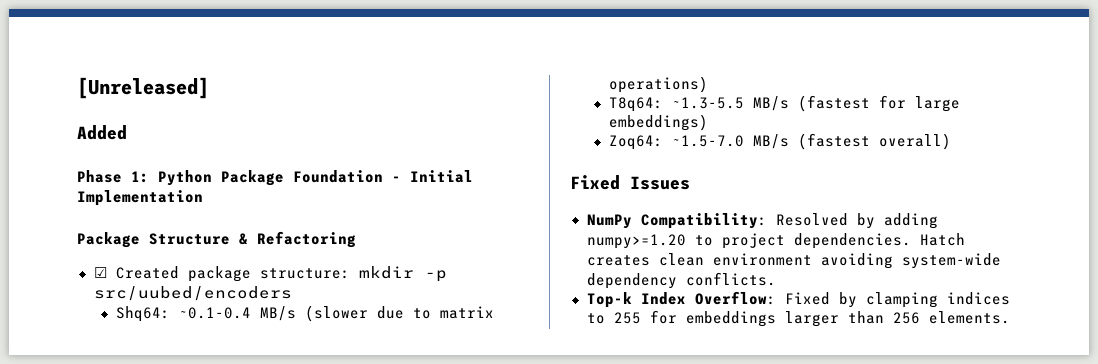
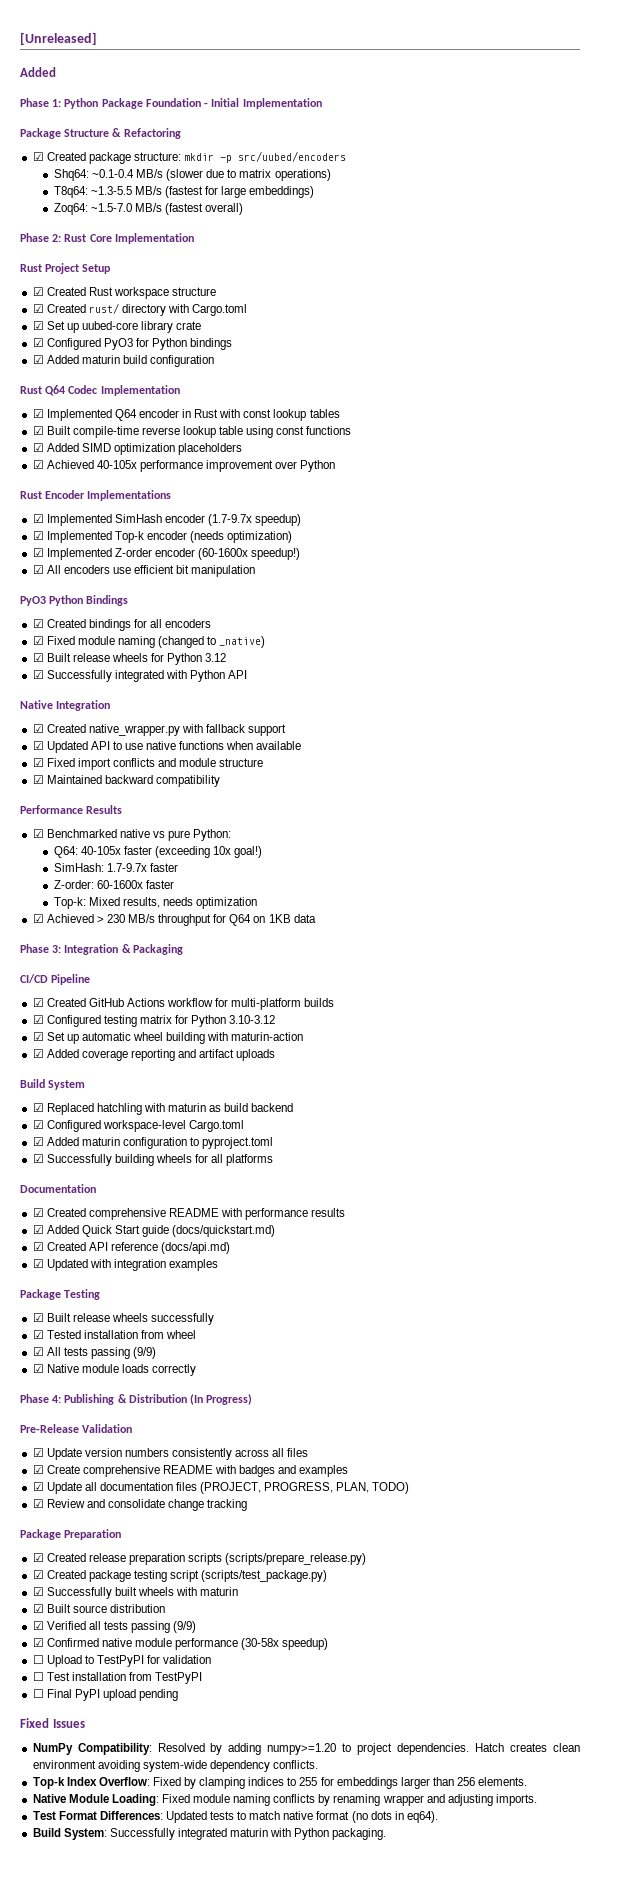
(951, 141) none -> [20,233,194,244] [20,263,112,274] [32,287,217,299] [32,303,248,316] [32,321,202,333] [32,338,233,350] [32,355,215,367] [20,385,180,396] [32,409,340,421] [32,426,352,438] [32,443,243,455] [32,460,336,472] [20,490,172,501] [32,514,302,526] [32,531,293,543] [32,548,301,560] [32,565,256,577] [20,595,129,606] [32,619,212,631] [32,636,266,648] [32,653,227,665] [32,670,248,682] [20,700,111,711] [32,724,287,736] [32,741,302,753] [32,758,264,770] [32,775,220,787] [20,805,123,814] [32,829,232,841] [53,846,263,858] [53,863,179,872] [53,880,175,889] [53,897,258,909] [32,914,316,926] [20,944,183,955] [20,974,91,985] [32,998,335,1010] [32,1015,276,1027] [32,1032,304,1044] [32,1049,276,1061] [20,1079,86,1090] [32,1103,294,1115] [32,1120,244,1132] [32,1137,274,1149] [32,1154,274,1166] [20,1184,96,1193] [32,1208,346,1220] [32,1225,276,1237] [32,1242,231,1254] [32,1259,219,1271] [20,1289,101,1300] [32,1313,215,1325] [32,1330,197,1339] [32,1347,157,1359] [32,1364,197,1376] [20,1394,253,1405] [20,1424,133,1433] [32,1448,309,1460] [32,1465,349,1477] [32,1482,410,1494] [32,1499,248,1511] [20,1529,122,1540] [32,1553,367,1565] [32,1570,328,1582] [32,1587,239,1599] [32,1604,165,1613] [32,1621,197,1633] [32,1638,329,1650] [32,1655,212,1667] [32,1672,203,1684] [32,1689,179,1701] // Phase 2: Rust Core Implementation // Rust Project Setup // ☑ Created Rust workspace structure // ☑ Created rust/ directory with Cargo.toml // ☑ Set up uubed-core library crate // ☑ Configured PyO3 for Python bindings // ☑ Added maturin build configuration // Rust Q64 Codec Implementation // ☑ Implemented Q64 encoder in Rust with const lookup tables // ☑ Built compile-time reverse lookup table using const functions // ☑ Added SIMD optimization placeholders // ☑ Achieved 40-105x performance improvement over Python // Rust Encoder Implementations // ☑ Implemented SimHash encoder (1.7-9.7x speedup) // ☑ Implemented Top-k encoder (needs optimization) // ☑ Implemented Z-order encoder (60-1600x speedup!) // ☑ All encoders use efficient bit manipulation // PyO3 Python Bindings // ☑ Created bindings for all encoders // ☑ Fixed module naming (changed to _native) // ☑ Built release wheels for Python 3.12 // ☑ Successfully integrated with Python API // Native Integration // ☑ Created native_wrapper.py with fallback support // ☑ Updated API to use native functions when available // ☑ Fixed import conflicts and module structure // ☑ Maintained backward compatibility // Performance Results // ☑ Benchmarked native vs pure Python: // Q64: 40-105x faster (exceeding 10x goal!) // SimHash: 1.7-9.7x faster // Z-order: 60-1600x faster // Top-k: Mixed results, needs optimization // ☑ Achieved > 230 MB/s throughput for Q64 on 1KB data // Phase 3: Integration & Packaging // CI/CD Pipeline // ☑ Created GitHub Actions workflow for multi-platform builds // ☑ Configured testing matrix for Python 3.10-3.12 // ☑ Set up automatic wheel building with maturin-action // ☑ Added coverage reporting and artifact uploads // Build System // ☑ Replaced hatchling with maturin as build backend // ☑ Configured workspace-level Cargo.toml // ☑ Added maturin configuration to pyproject.toml // ☑ Successfully building wheels for all platforms // Documentation // ☑ Created comprehensive README with performance results // ☑ Added Quick Start guide (docs/quickstart.md) // ☑ Created API reference (docs/api.md) // ☑ Updated with integration examples // Package Testing // ☑ Built release wheels successfully // ☑ Tested installation from wheel // ☑ All tests passing (9/9) // ☑ Native module loads correctly // Phase 4: Publishing & Distribution (In Progress) // Pre-Release Validation // ☑ Update version numbers consistently across all files // ☑ Create comprehensive README with badges and examples // ☑ Update all documentation files (PROJECT, PROGRESS, PLAN, TODO) // ☑ Review and consolidate change tracking // Package Preparation // ☑ Created release preparation scripts (scripts/prepare_release.py) // ☑ Created package testing script (scripts/test_package.py) // ☑ Successfully built wheels with maturin // ☑ Built source distribution // ☑ Verified all tests passing (9/9) // ☑ Confirmed native module performance (30-58x speedup) // ☐ Upload to TestPyPI for validation // ☐ Test installation from TestPyPI // ☐ Final PyPI upload pending
(1010, 317) none -> [32,1794,537,1806] [32,1811,438,1823] [32,1828,387,1840] // Native Module Loading: Fixed module naming conflicts by renaming wrapper and adjusting imports. // Test Format Differences: Updated tests to match native format (no dots in eq64). // Build System: Successfully integrated maturin with Python packaging.

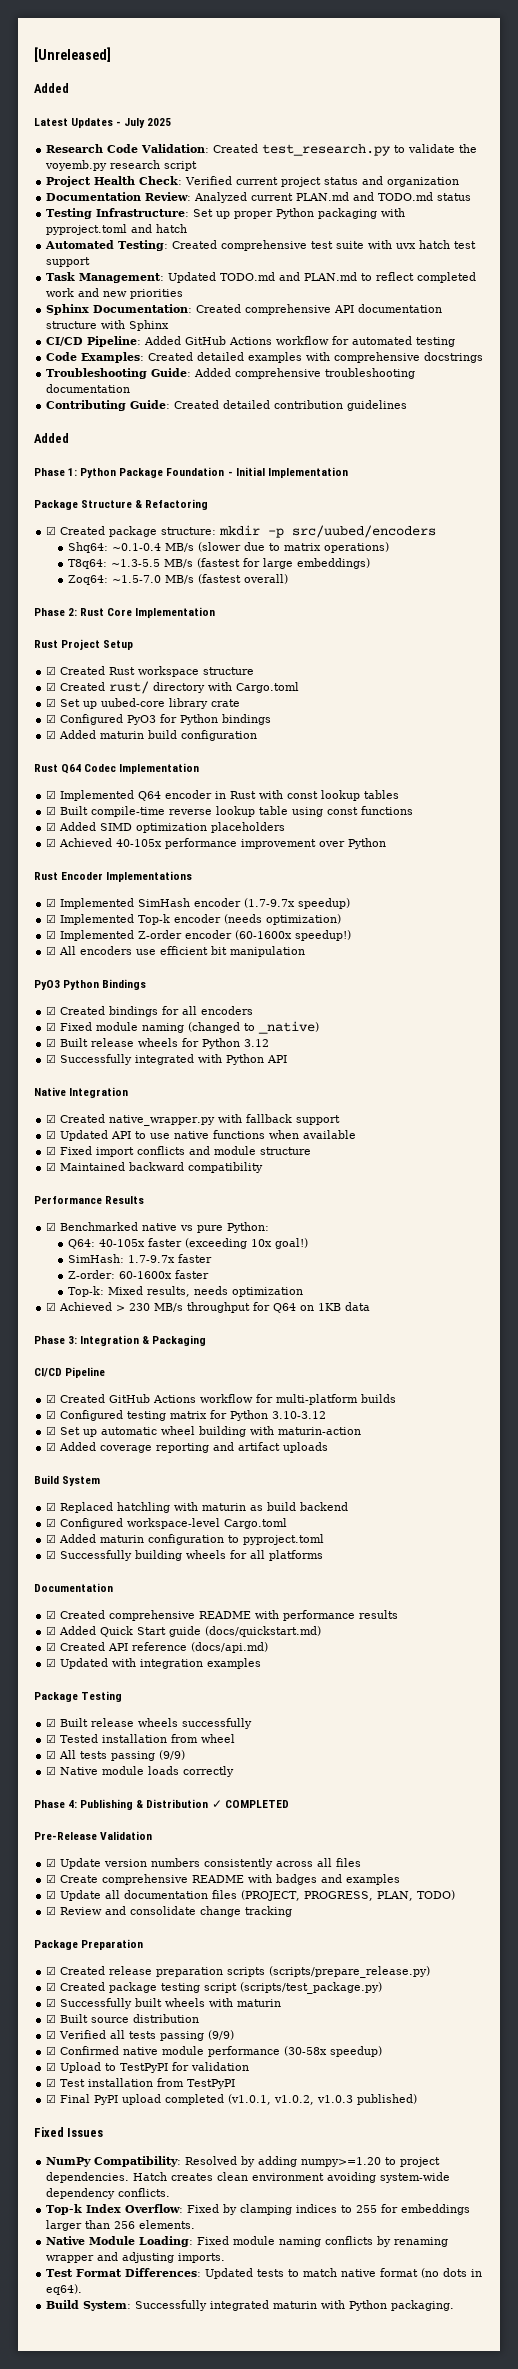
(56, 72) none -> [34,118,172,128] [46,144,478,156] [45,160,198,171] [46,176,460,187] [46,192,472,203] [46,208,406,219] [46,224,188,235] [45,240,477,251] [46,257,91,267] [46,272,477,283] [46,288,184,299] [46,304,443,315] [46,320,170,331] [46,336,456,347] [46,352,484,363] [46,368,416,379] [46,384,131,393] [46,400,408,411] [34,433,69,443] // Latest Updates - July 2025 // Research Code Validation: Created test_research.py to validate the voyemb.py research script // Project Health Check: Verified current project status and organization // Documentation Review: Analyzed current PLAN.md and TODO.md status // Testing Infrastructure: Set up proper Python packaging with pyproject.toml and hatch // Automated Testing: Created comprehensive test suite with uvx hatch test support // Task Management: Updated TODO.md and PLAN.md to reflect completed work and new priorities // Sphinx Documentation: Created comprehensive API documentation structure with Sphinx // CI/CD Pipeline: Added GitHub Actions workflow for automated testing // Code Examples: Created detailed examples with comprehensive docstrings // Troubleshooting Guide: Added comprehensive troubleshooting documentation // Contributing Guide: Created detailed contribution guidelines // Added
[190,1394,253,1405] (In Progress) -> [211,1800,289,1808] ✓ COMPLETED
[32,1655,44,1664] ☐ -> [46,2062,57,2071] ☑
[32,1672,44,1681] ☐ -> [46,2078,57,2087] ☑
[32,1689,44,1698] ☐ -> [46,2094,57,2103] ☑
[139,1689,179,1701] pending -> [165,2094,418,2105] completed (v1.0.1, v1.0.2, v1.0.3 published)

